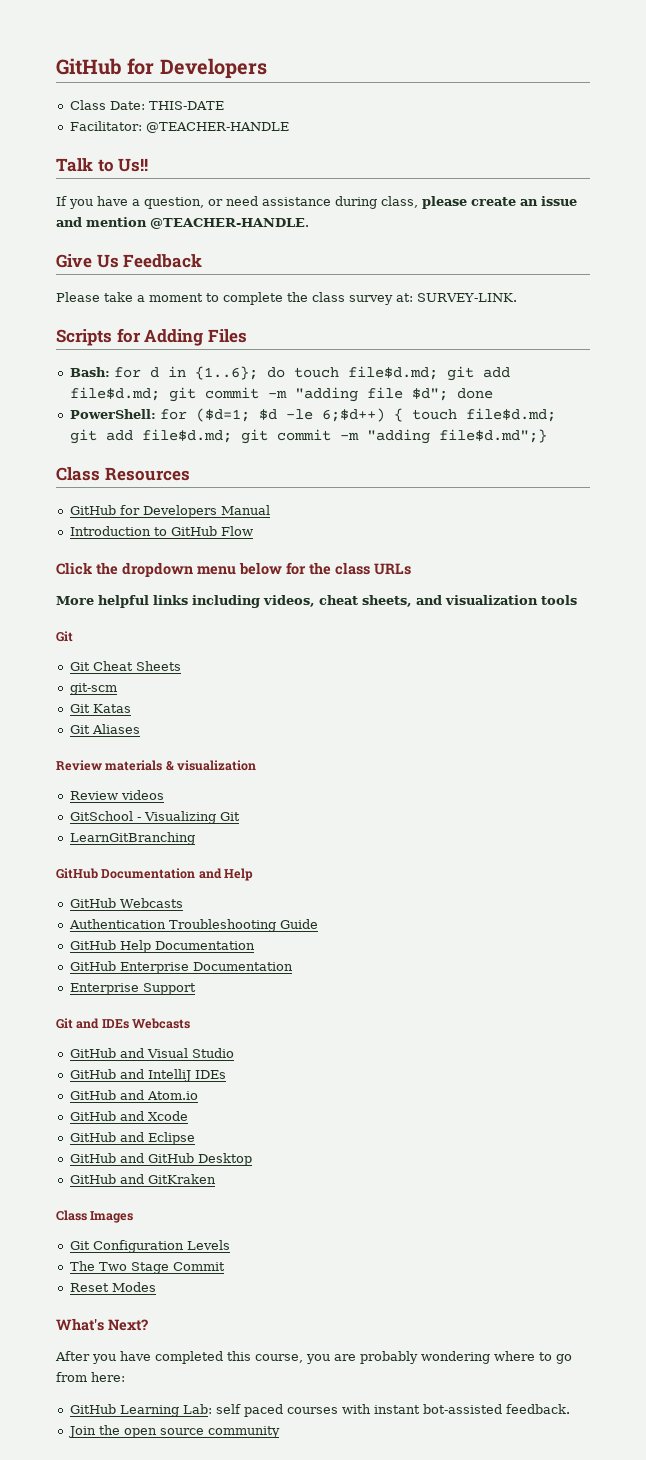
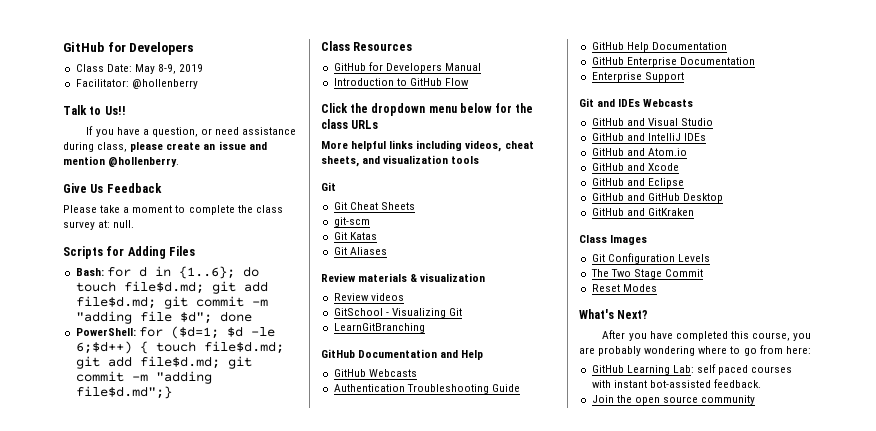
[148,101,224,110] THIS-DATE -> [134,64,204,74] May 8-9, 2019
[145,122,289,133] @TEACHER-HANDLE -> [131,79,198,89] @hollenberry
[150,218,309,229] @TEACHER-HANDLE. -> [108,157,180,167] @hollenberry.
[417,293,517,302] SURVEY-LINK. -> [113,220,135,228] null.

